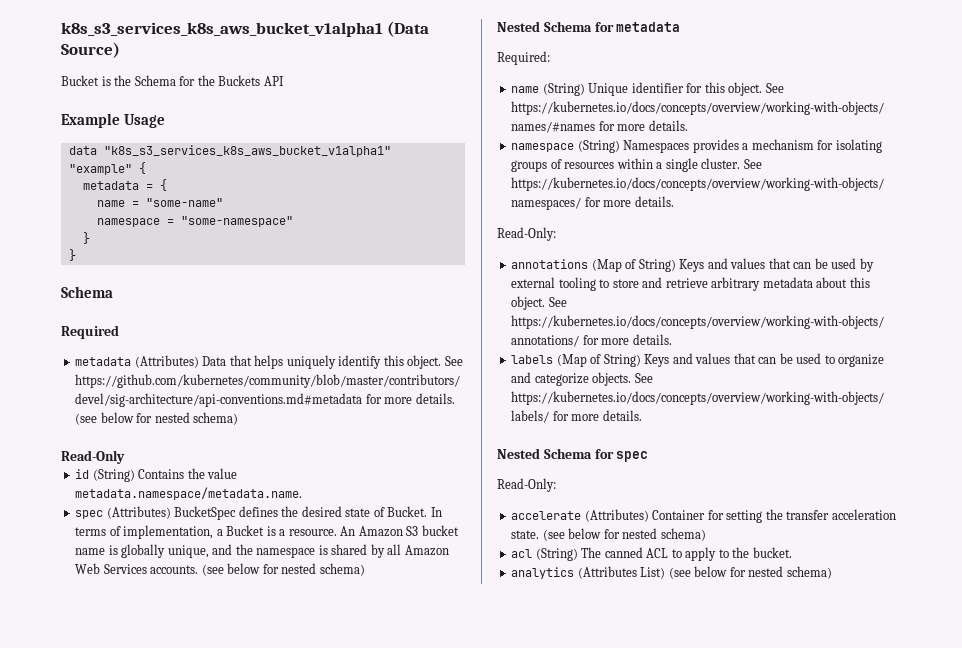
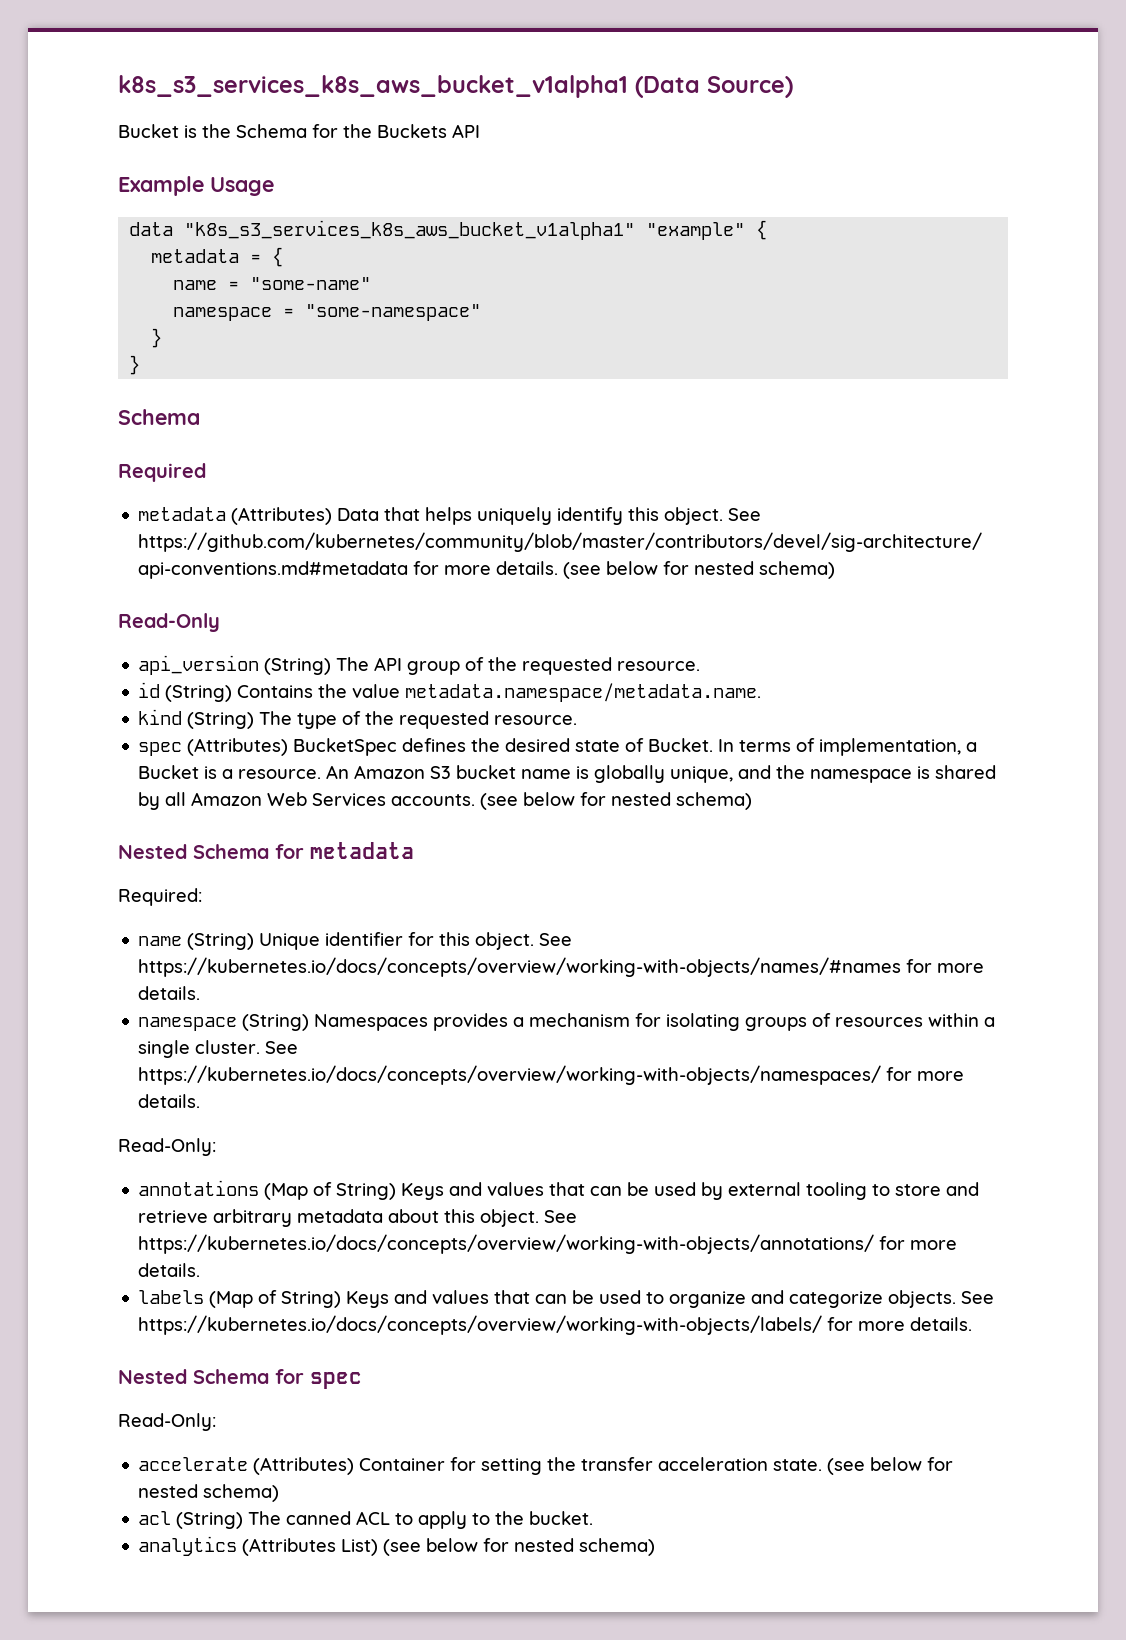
(125, 457) none -> [138,655,701,675] // api_version (String) The API group of the requested resource.
(303, 493) none -> [138,709,578,729] // kind (String) The type of the requested resource.

